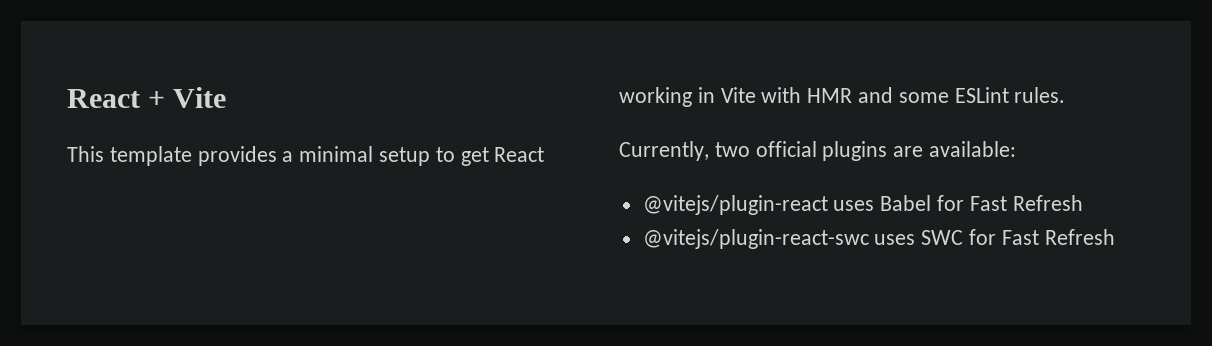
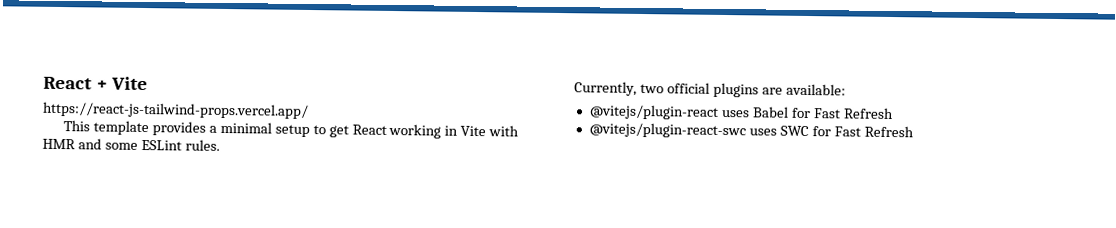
(227, 97) none -> [42,101,309,119] // https://react-js-tailwind-props.vercel.app/

